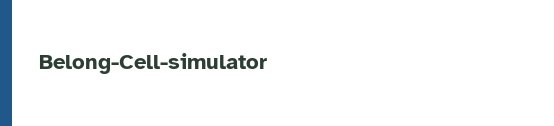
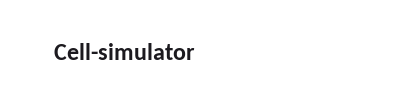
[39,53,267,74] Belong-Cell-simulator -> [54,43,195,60] Cell-simulator

